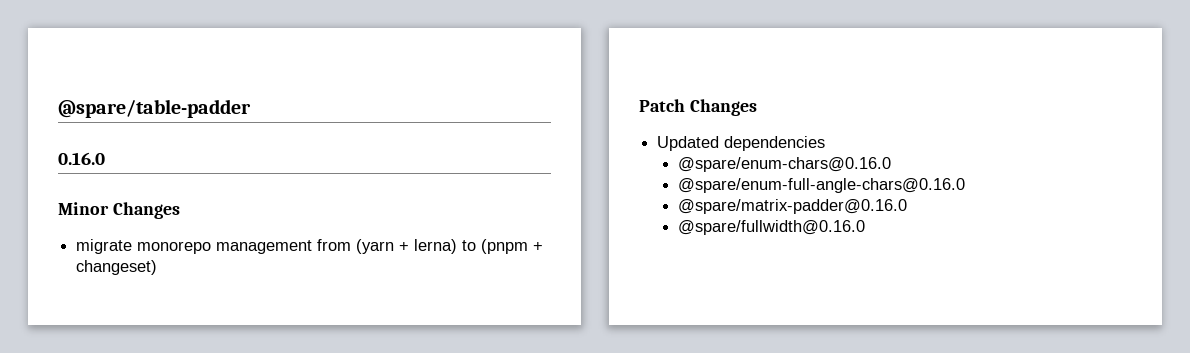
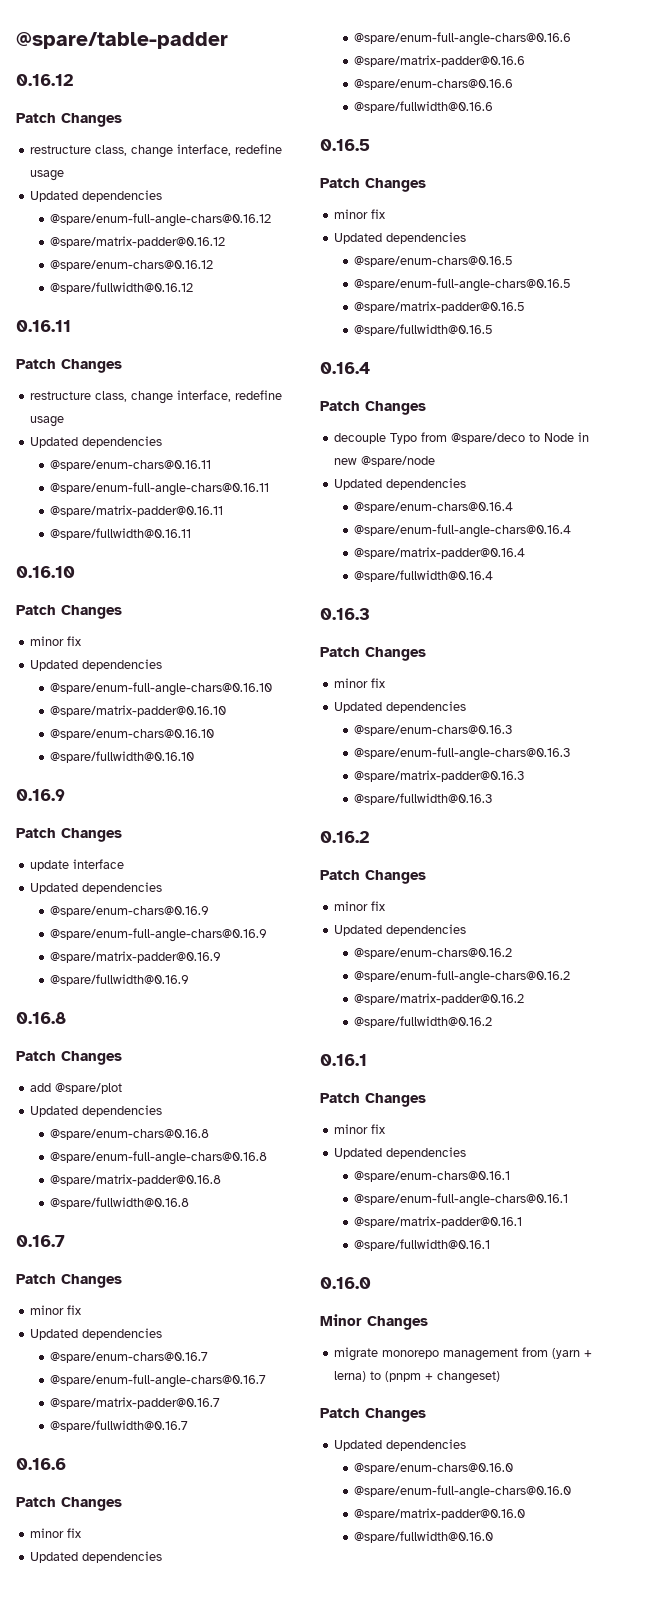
(251, 108) none -> [16,74,74,86] [16,113,122,127] [30,144,283,158] [30,170,65,181] [30,190,163,202] [50,213,272,227] [50,236,226,248] [50,260,214,271] [50,282,194,294] [16,320,71,332] [16,359,122,373] [30,390,283,404] [30,416,65,427] [30,436,163,448] [50,460,212,471] [50,482,270,496] [50,505,224,517] [50,528,192,540] [16,566,75,578] [16,605,122,619] [30,636,82,646] [30,659,163,671] [50,682,273,696] [50,705,227,717] [50,729,215,740] [50,751,195,763] [16,789,65,801] [16,828,122,842] [30,859,125,871] [30,882,163,894] [50,906,210,917] [50,928,268,942] [50,951,222,963] [50,974,190,986] [16,1012,66,1024] [16,1051,122,1065] [30,1083,123,1094] [30,1105,163,1117] [50,1129,210,1140] [50,1151,268,1165] [50,1174,222,1186] [50,1197,190,1209] [16,1235,65,1247] [16,1274,122,1288] [30,1305,82,1315] [30,1328,163,1340] [50,1352,209,1363] [50,1374,267,1388] [50,1397,221,1409] [50,1420,189,1432] [16,1458,66,1470] [16,1497,122,1511] [30,1528,82,1538] [30,1551,163,1563] [354,32,572,46] [354,55,526,67] [354,79,514,90] [354,101,494,113] [320,139,370,151] [320,178,426,192] [334,209,386,219] [334,232,467,244] [354,256,514,267] [354,278,572,292] [354,301,526,313] [354,324,494,336] [320,362,370,374] [320,401,426,415] [334,432,590,444] [334,456,436,467] [334,478,467,490] [354,502,514,513] [354,524,572,538] [354,547,526,559] [354,570,494,582] [320,608,370,620] [320,647,426,661] [334,678,386,688] [334,701,467,713] [354,725,513,736] [354,747,571,761] [354,770,525,782] [354,793,493,805] [320,831,370,843] [320,870,426,884] [334,901,386,911] [334,924,467,936] [354,948,513,959] [354,970,571,984] [354,993,525,1005] [354,1016,493,1028] [320,1054,367,1066] [320,1093,426,1107] [334,1124,386,1134] [334,1147,467,1159] [354,1171,511,1182] [354,1193,569,1207] [354,1216,523,1228] [354,1239,491,1251] // 0.16.12 // Patch Changes // restructure class, change interface, redefine usage // Updated dependencies // @spare/enum-full-angle-chars@0.16.12 // @spare/matrix-padder@0.16.12 // @spare/enum-chars@0.16.12 // @spare/fullwidth@0.16.12 // 0.16.11 // Patch Changes // restructure class, change interface, redefine usage // Updated dependencies // @spare/enum-chars@0.16.11 // @spare/enum-full-angle-chars@0.16.11 // @spare/matrix-padder@0.16.11 // @spare/fullwidth@0.16.11 // 0.16.10 // Patch Changes // minor fix // Updated dependencies // @spare/enum-full-angle-chars@0.16.10 // @spare/matrix-padder@0.16.10 // @spare/enum-chars@0.16.10 // @spare/fullwidth@0.16.10 // 0.16.9 // Patch Changes // update interface // Updated dependencies // @spare/enum-chars@0.16.9 // @spare/enum-full-angle-chars@0.16.9 // @spare/matrix-padder@0.16.9 // @spare/fullwidth@0.16.9 // 0.16.8 // Patch Changes // add @spare/plot // Updated dependencies // @spare/enum-chars@0.16.8 // @spare/enum-full-angle-chars@0.16.8 // @spare/matrix-padder@0.16.8 // @spare/fullwidth@0.16.8 // 0.16.7 // Patch Changes // minor fix // Updated dependencies // @spare/enum-chars@0.16.7 // @spare/enum-full-angle-chars@0.16.7 // @spare/matrix-padder@0.16.7 // @spare/fullwidth@0.16.7 // 0.16.6 // Patch Changes // minor fix // Updated dependencies // @spare/enum-full-angle-chars@0.16.6 // @spare/matrix-padder@0.16.6 // @spare/enum-chars@0.16.6 // @spare/fullwidth@0.16.6 // 0.16.5 // Patch Changes // minor fix // Updated dependencies // @spare/enum-chars@0.16.5 // @spare/enum-full-angle-chars@0.16.5 // @spare/matrix-padder@0.16.5 // @spare/fullwidth@0.16.5 // 0.16.4 // Patch Changes // decouple Typo from @spare/deco to Node in new @spare/node // Updated dependencies // @spare/enum-chars@0.16.4 // @spare/enum-full-angle-chars@0.16.4 // @spare/matrix-padder@0.16.4 // @spare/fullwidth@0.16.4 // 0.16.3 // Patch Changes // minor fix // Updated dependencies // @spare/enum-chars@0.16.3 // @spare/enum-full-angle-chars@0.16.3 // @spare/matrix-padder@0.16.3 // @spare/fullwidth@0.16.3 // 0.16.2 // Patch Changes // minor fix // Updated dependencies // @spare/enum-chars@0.16.2 // @spare/enum-full-angle-chars@0.16.2 // @spare/matrix-padder@0.16.2 // @spare/fullwidth@0.16.2 // 0.16.1 // Patch Changes // minor fix // Updated dependencies // @spare/enum-chars@0.16.1 // @spare/enum-full-angle-chars@0.16.1 // @spare/matrix-padder@0.16.1 // @spare/fullwidth@0.16.1

